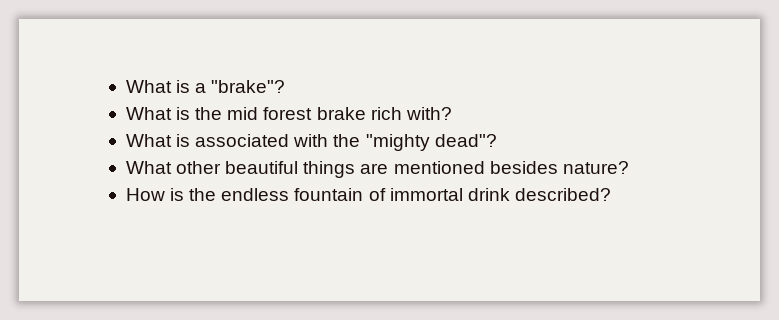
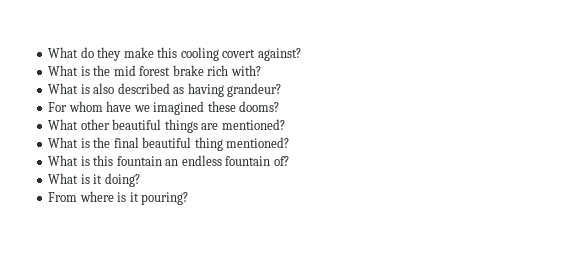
[125,80,286,93] What is a "brake"? -> [48,47,301,61] What do they make this cooling covert against?
[195,134,497,151] associated with the "mighty dead"? -> [93,83,282,97] [48,101,280,115] also described as having grandeur? // For whom have we imagined these dooms?
[393,161,629,174] [125,188,611,201] mentioned besides nature? // How is the endless fountain of immortal drink described? -> [221,119,285,130] [48,137,290,151] [48,155,289,166] [48,173,140,187] [48,191,189,205] mentioned? // What is the final beautiful thing mentioned? // What is this fountain an endless fountain of? // What is it doing? // From where is it pouring?

